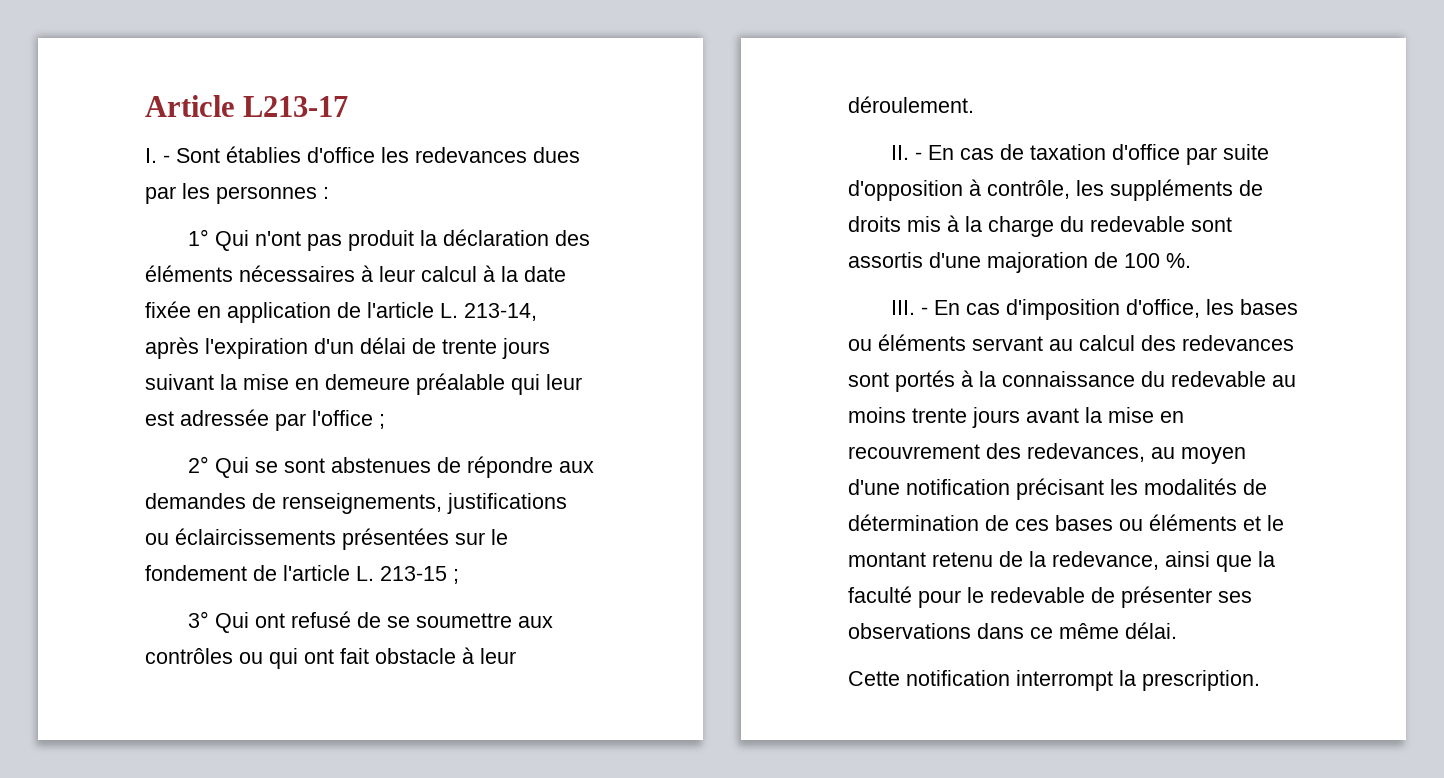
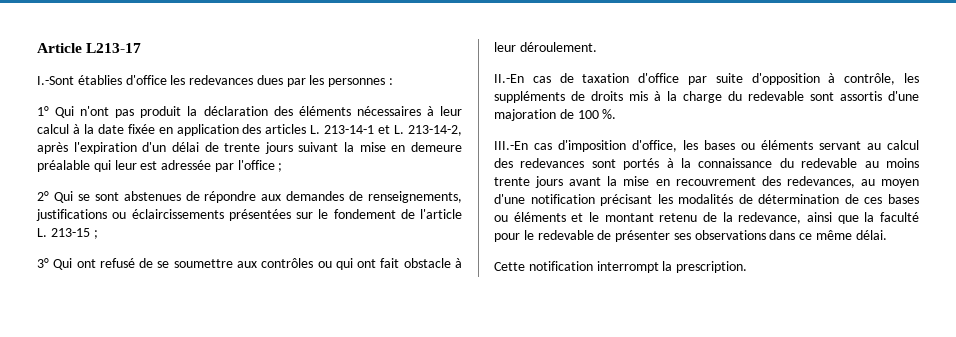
[145,148,220,163] I. - Sont -> [37,76,74,85] I.-Sont
[337,302,537,321] de l'article L. 213-14, -> [242,124,462,136] des articles L. 213-14-1 et L. 213-14-2,
[890,145,954,160] II. - En -> [494,74,524,83] II.-En
[890,300,960,315] III. - En -> [494,141,528,150] III.-En

